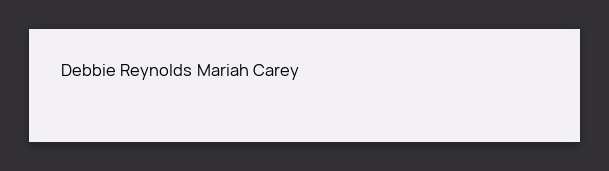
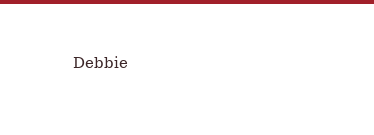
[120,64,300,80] Reynolds Mariah Carey -> (128, 62) none

